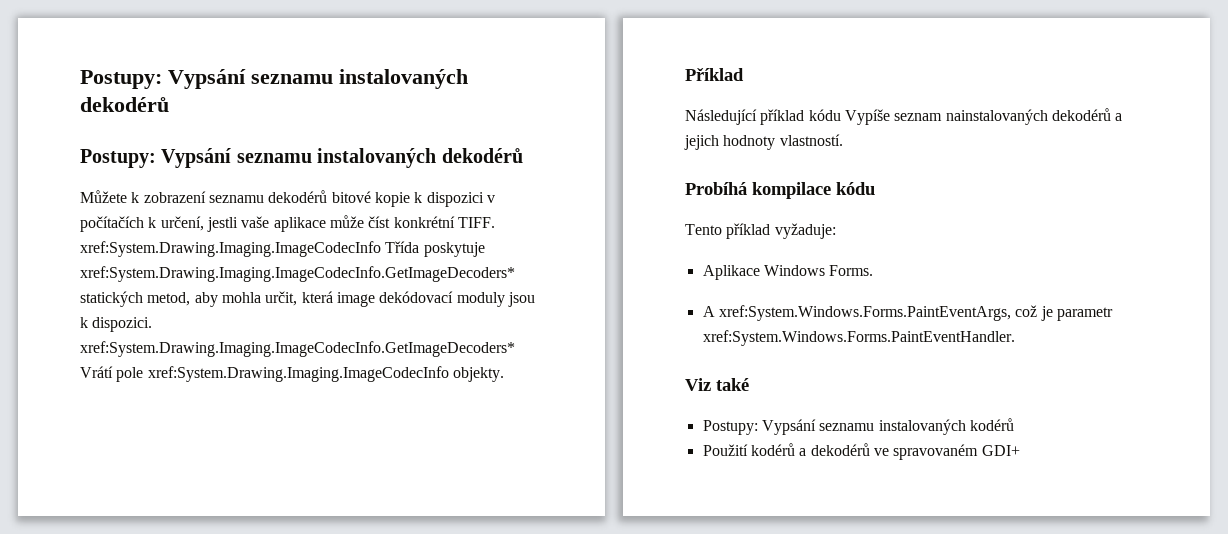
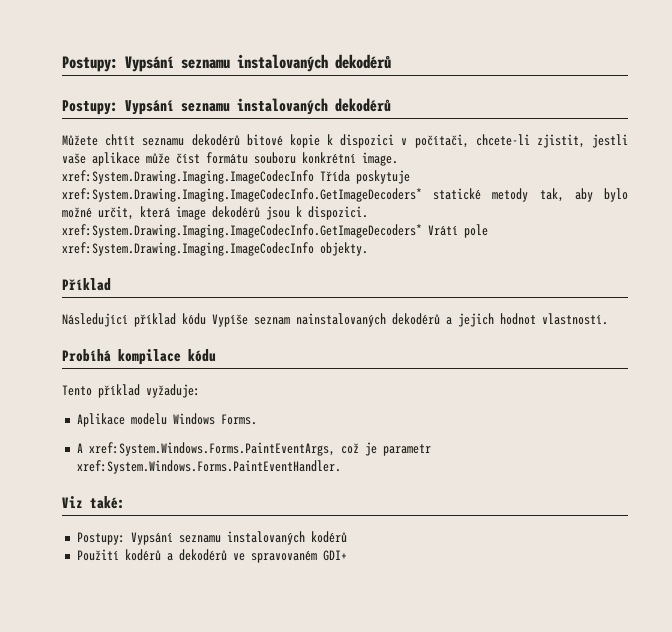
[131,191,206,203] k zobrazení -> [105,134,136,146] chtít
[80,216,204,232] počítačích k určení, -> [414,134,585,148] počítači, chcete-li zjistit,
[393,216,495,228] [80,241,485,257] [80,266,515,282] [80,291,261,307] konkrétní TIFF. xref:System.Drawing.Imaging.ImageCodecInfo Třída poskytuje xref:System.Drawing.Imaging.ImageCodecInfo.GetImageDecoders* statických metod, aby mohla -> [206,152,398,166] [62,170,410,184] [62,188,628,202] [62,207,92,218] formátu souboru konkrétní image. xref:System.Drawing.Imaging.ImageCodecInfo Třída poskytuje xref:System.Drawing.Imaging.ImageCodecInfo.GetImageDecoders* statické metody tak, aby bylo možné
[379,291,505,307] dekódovací moduly -> [212,206,260,218] dekodérů
[723,135,776,150] hodnoty -> [500,313,536,325] hodnot
(760, 272) none -> [130,413,167,425] modelu
[716,378,749,391] také -> [90,496,125,509] také:

